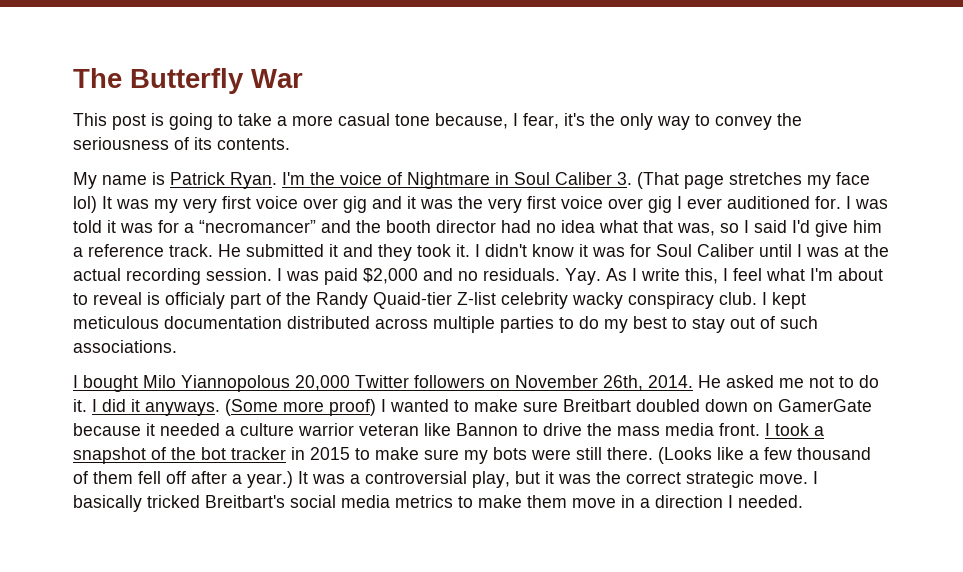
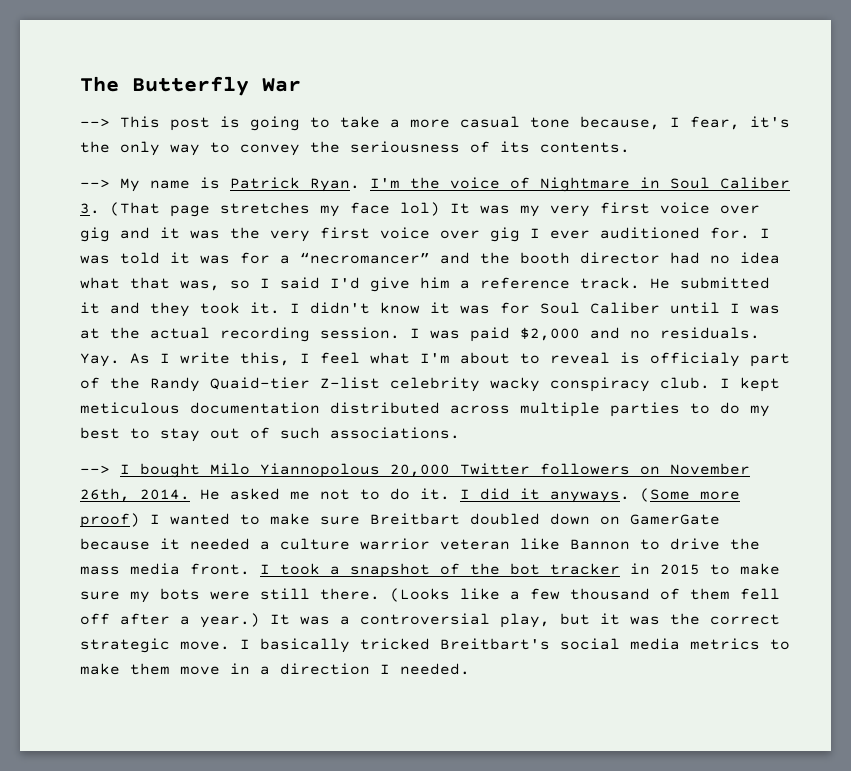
(303, 78) none -> [80,118,110,127] -->
(290, 144) none -> [80,179,110,188] -->
(177, 346) none -> [80,465,110,474] -->

